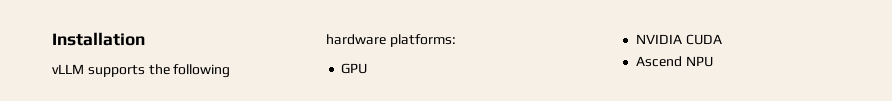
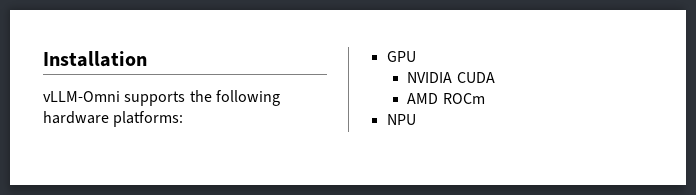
[52,64,84,74] vLLM -> [43,91,120,102] vLLM-Omni
[635,56,682,67] Ascend -> [407,93,485,104] AMD ROCm //

